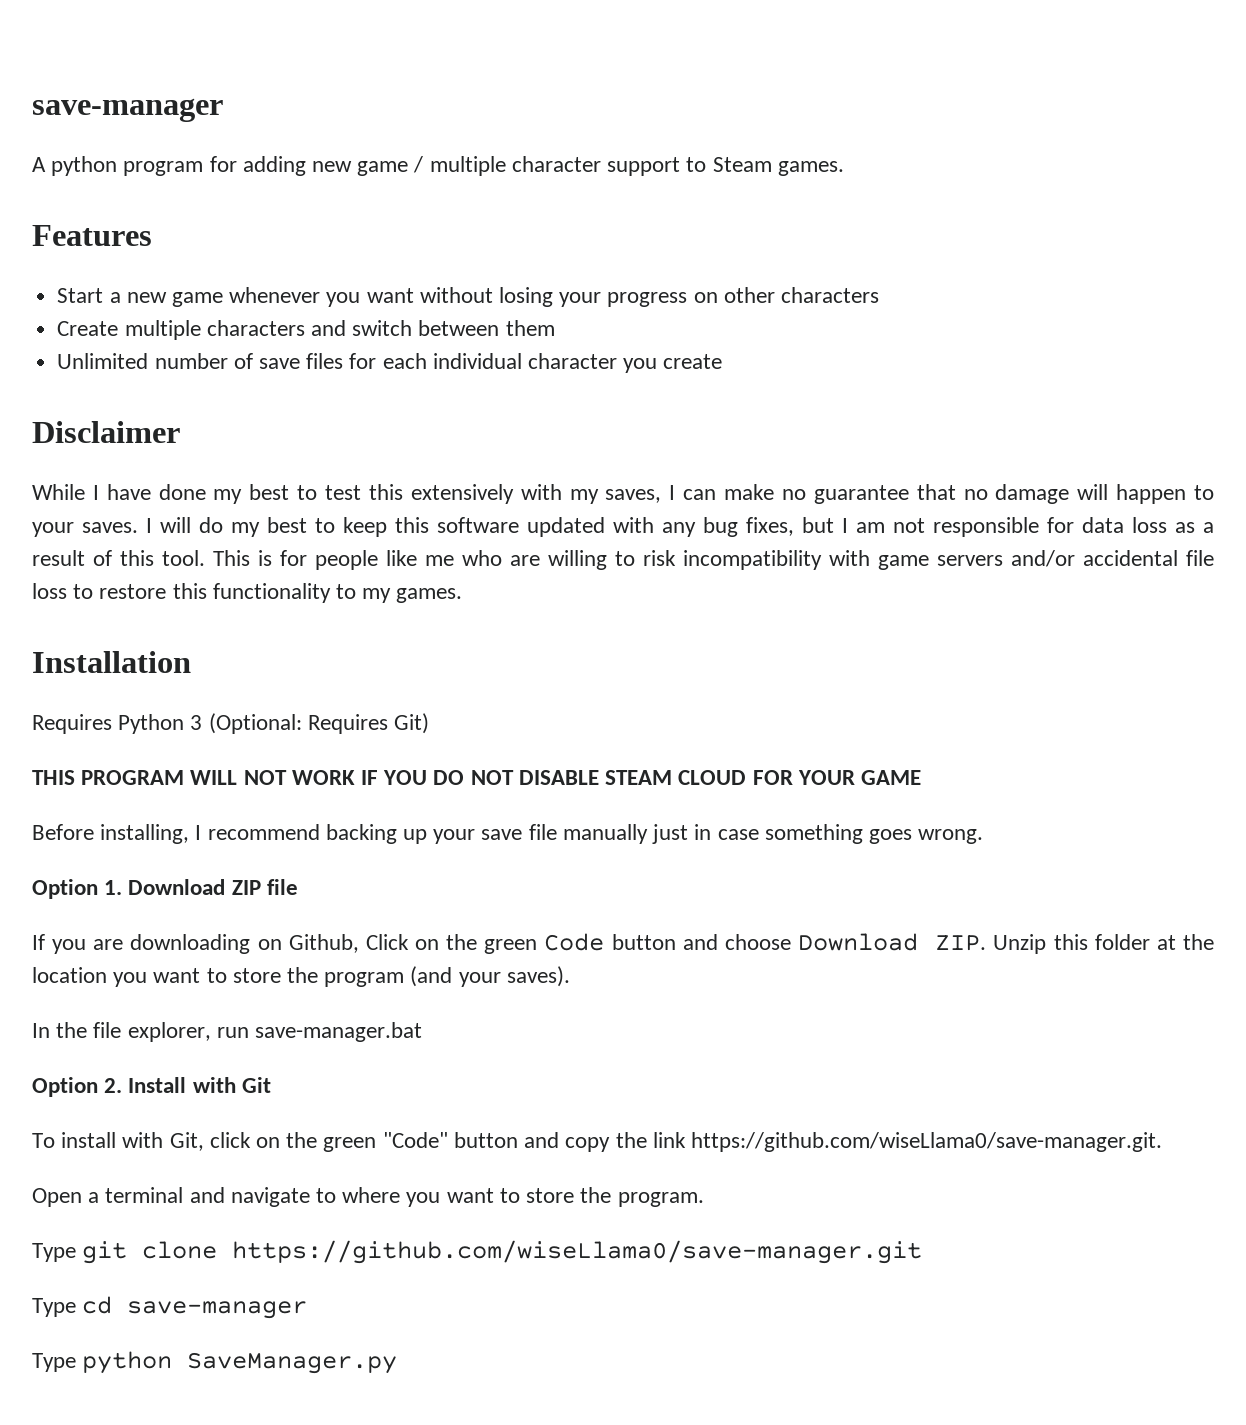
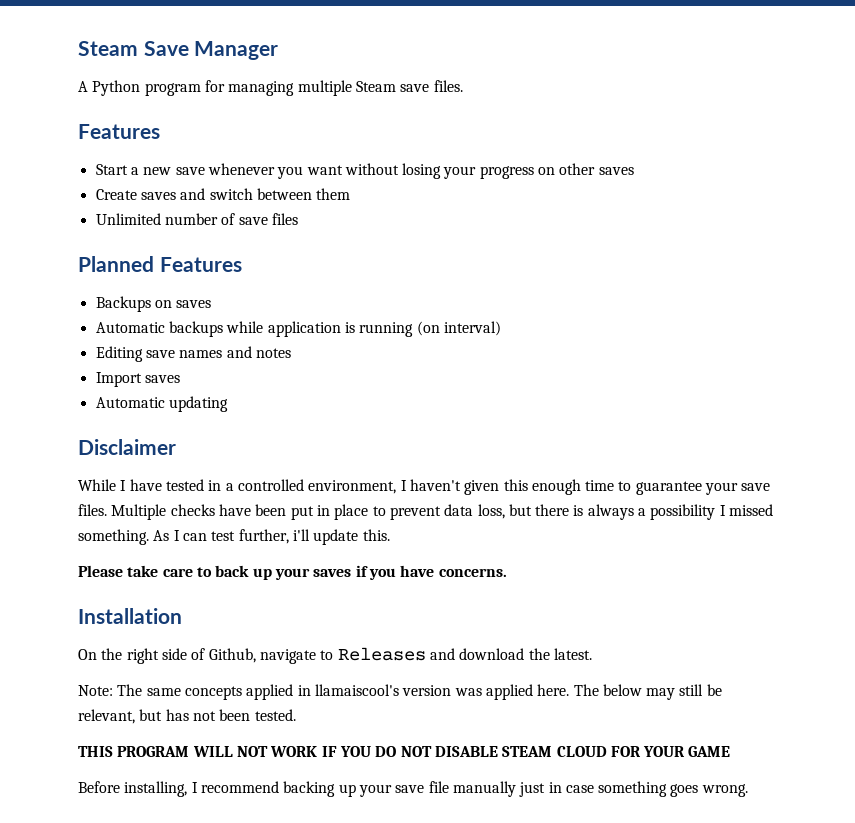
[32,98,223,122] save-manager -> [78,41,279,60] Steam Save Manager
[51,156,118,176] python -> [92,80,141,96] Python
[242,156,844,176] adding new game / multiple character support to Steam games. -> [228,80,463,96] managing multiple Steam save files.
[171,292,223,307] game -> [175,167,205,175] save
[781,287,880,303] characters -> [598,167,634,175] saves
[124,320,305,340] multiple characters -> [140,192,176,200] saves
[349,353,723,373] [32,421,180,443] [32,484,1214,504] [32,517,1214,537] [32,550,1214,570] [32,583,463,603] [32,651,191,673] [32,713,430,734] for each individual character you create // Disclaimer // While I have done my best to test this extensively with my saves, I can make no guarantee that no damage will happen to your saves. I will do my best to keep this software updated with any bug fixes, but I am not responsible for data loss as a result of this tool. This is for people like me who are willing to risk incompatibility with game servers and/or accidental file loss to restore this functionality to my games. // Installation // Requires Python 3 (Optional: Requires Git) -> [78,256,242,272] [95,296,212,312] [95,321,501,337] [95,346,291,362] [95,372,180,387] [95,396,228,412] [78,439,176,455] [78,479,771,495] [78,504,774,520] [78,529,390,545] [78,565,507,580] [78,608,182,624] [78,647,592,664] [78,684,722,700] [78,709,296,724] // Planned Features // Backups on saves // Automatic backups while application is running (on interval) // Editing save names and notes // Import saves // Automatic updating // Disclaimer // While I have tested in a controlled environment, I haven't given this enough time to guarantee your save files. Multiple checks have been put in place to prevent data loss, but there is always a possibility I missed something. As I can test further, i'll update this. // Please take care to back up your saves if you have concerns. // Installation // On the right side of Github, navigate to Releases and download the latest. // Note: The same concepts applied in llamaiscool's version was applied here. The below may still be relevant, but has not been tested.
[32,879,298,899] [32,933,1214,954] [32,966,570,987] [32,1022,423,1042] [32,1077,271,1097] [32,1132,1162,1152] [32,1187,704,1207] [32,1240,923,1264] [32,1296,308,1319] [32,1351,398,1374] // Option 1. Download ZIP file // If you are downloading on Github, Click on the green Code button and choose Download ZIP. Unzip this folder at the location you want to store the program (and your saves). // In the file explorer, run save-manager.bat // Option 2. Install with Git // To install with Git, click on the green "Code" button and copy the link https://github.com/wiseLlama0/save-manager.git. // Open a terminal and navigate to where you want to store the program. // Type git clone https://github.com/wiseLlama0/save-manager.git // Type cd save-manager // Type python SaveManager.py -> (748, 790) none

